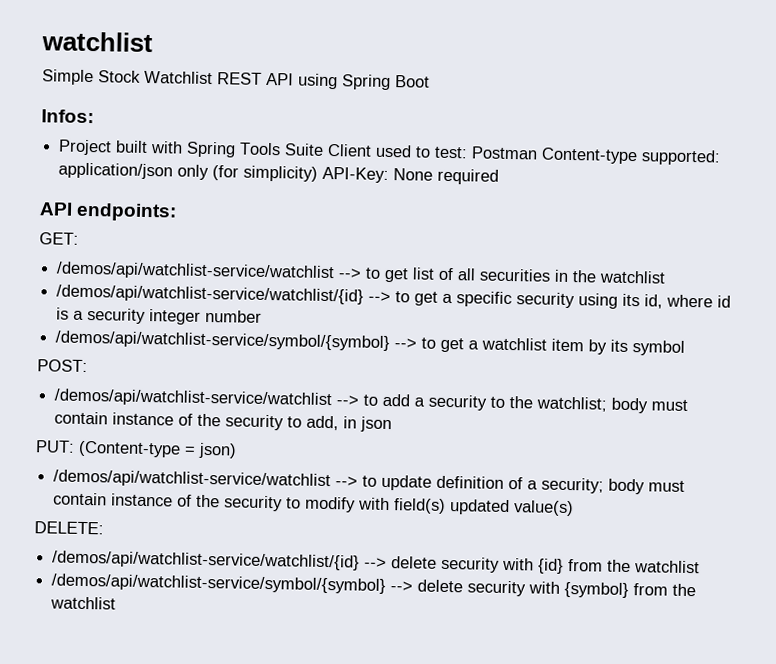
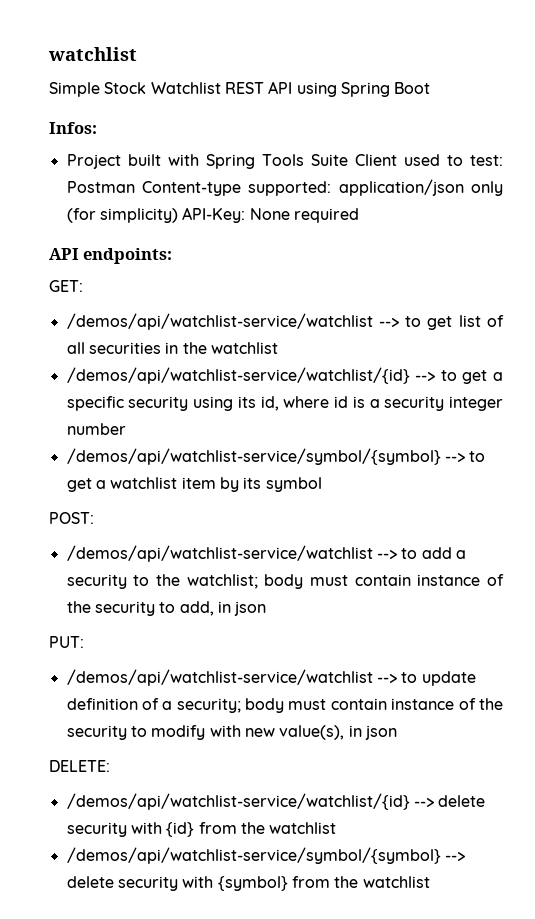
[78,440,237,459] (Content-type = json) -> (84, 642) none
[393,498,575,517] field(s) updated value(s) -> [244,725,397,740] new value(s), in json

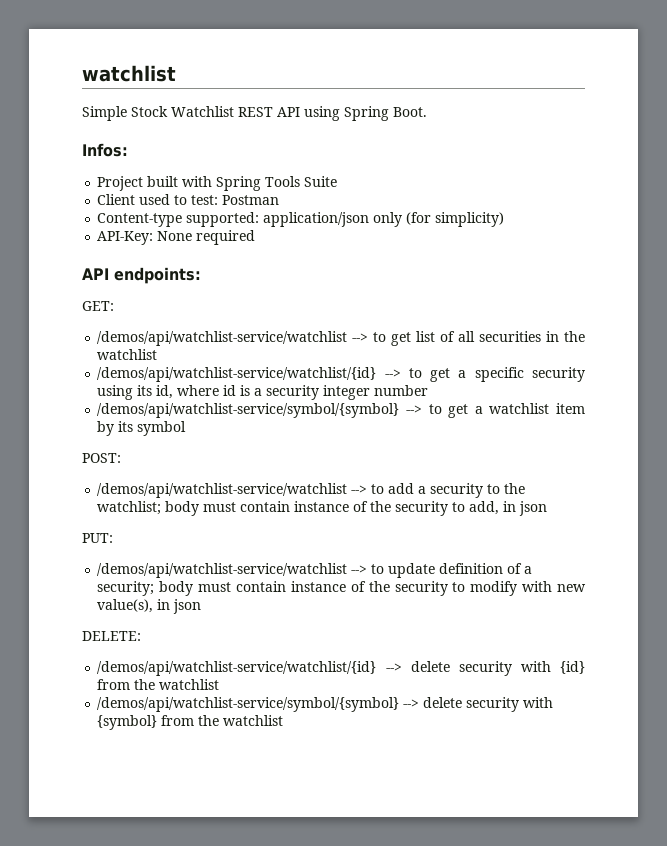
[394,82,431,94] Boot -> [393,107,427,117] Boot.
(348, 160) none -> (338, 181) //
(135, 187) none -> (280, 200) //
(178, 215) none -> (505, 219) //

